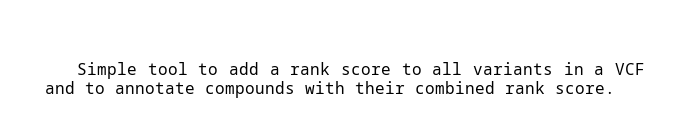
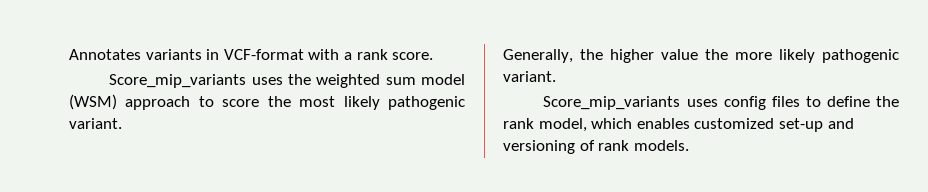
[76,62,645,79] [45,81,615,98] Simple tool to add a rank score to all variants in a VCF and to annotate compounds with their combined rank score. -> [69,49,434,60] [109,74,465,88] [69,94,465,110] [69,118,122,129] [503,49,899,63] [503,71,556,82] [543,96,899,110] [503,118,854,132] [503,140,689,154] Annotates variants in VCF-format with a rank score. // Score_mip_variants uses the weighted sum model (WSM) approach to score the most likely pathogenic variant. // Generally, the higher value the more likely pathogenic variant. // Score_mip_variants uses config files to define the rank model, which enables customized set-up and versioning of rank models.

